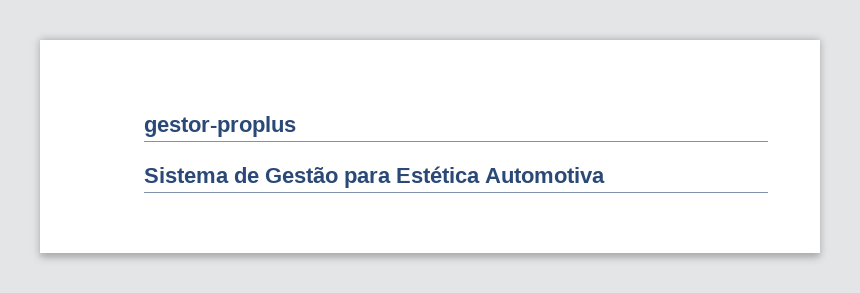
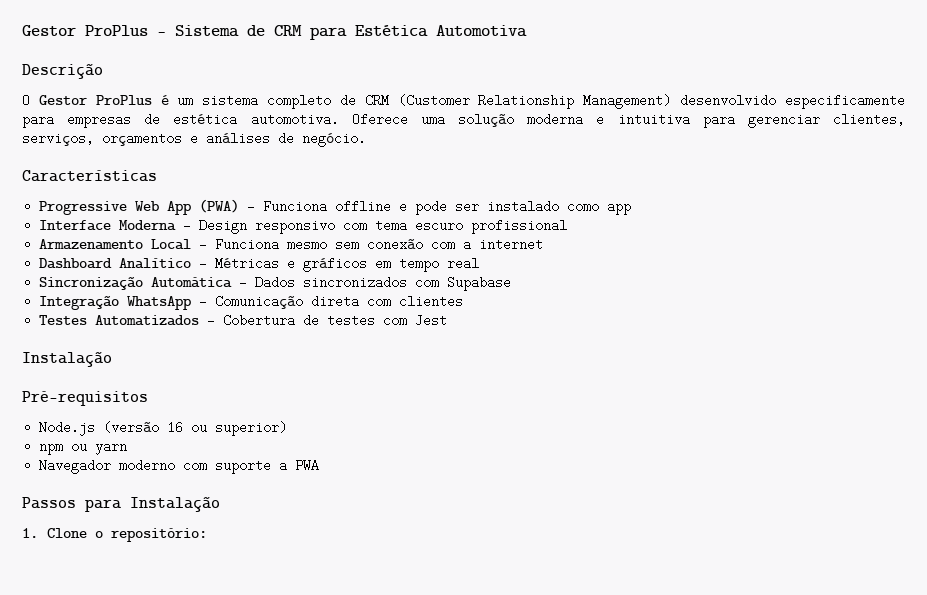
[144,116,296,137] gestor-proplus // -> [22,25,166,36] Gestor ProPlus -
[265,167,338,183] Gestão -> [274,25,302,36] CRM
(605, 175) none -> [22,64,103,79] [22,94,905,109] [22,113,906,128] [22,132,366,147] [22,170,157,182] [39,199,632,215] [39,219,568,234] [39,238,544,251] [39,257,480,272] [39,276,512,291] [39,295,464,310] [39,314,448,327] [22,352,112,367] [22,391,148,406] [39,421,288,436] [39,440,128,455] [39,459,320,474] [22,497,220,512] [22,528,207,542] // Descrição // O Gestor ProPlus é um sistema completo de CRM (Customer Relationship Management) desenvolvido especificamente para empresas de estética automotiva. Oferece uma solução moderna e intuitiva para gerenciar clientes, serviços, orçamentos e análises de negócio. // Características // Progressive Web App (PWA) - Funciona offline e pode ser instalado como app // Interface Moderna - Design responsivo com tema escuro profissional // Armazenamento Local - Funciona mesmo sem conexão com a internet // Dashboard Analítico - Métricas e gráficos em tempo real // Sincronização Automática - Dados sincronizados com Supabase // Integração WhatsApp - Comunicação direta com clientes // Testes Automatizados - Cobertura de testes com Jest // Instalação // Pré-requisitos // Node.js (versão 16 ou superior) // npm ou yarn // Navegador moderno com suporte a PWA // Passos para Instalação // 1. Clone o repositório:

